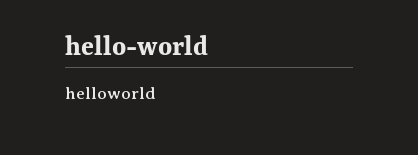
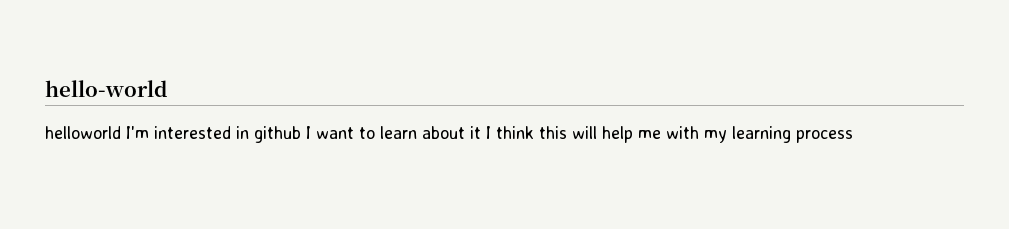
(156, 93) none -> [126,126,853,143] I'm interested in github I want to learn about it I think this will help me with my learning process

